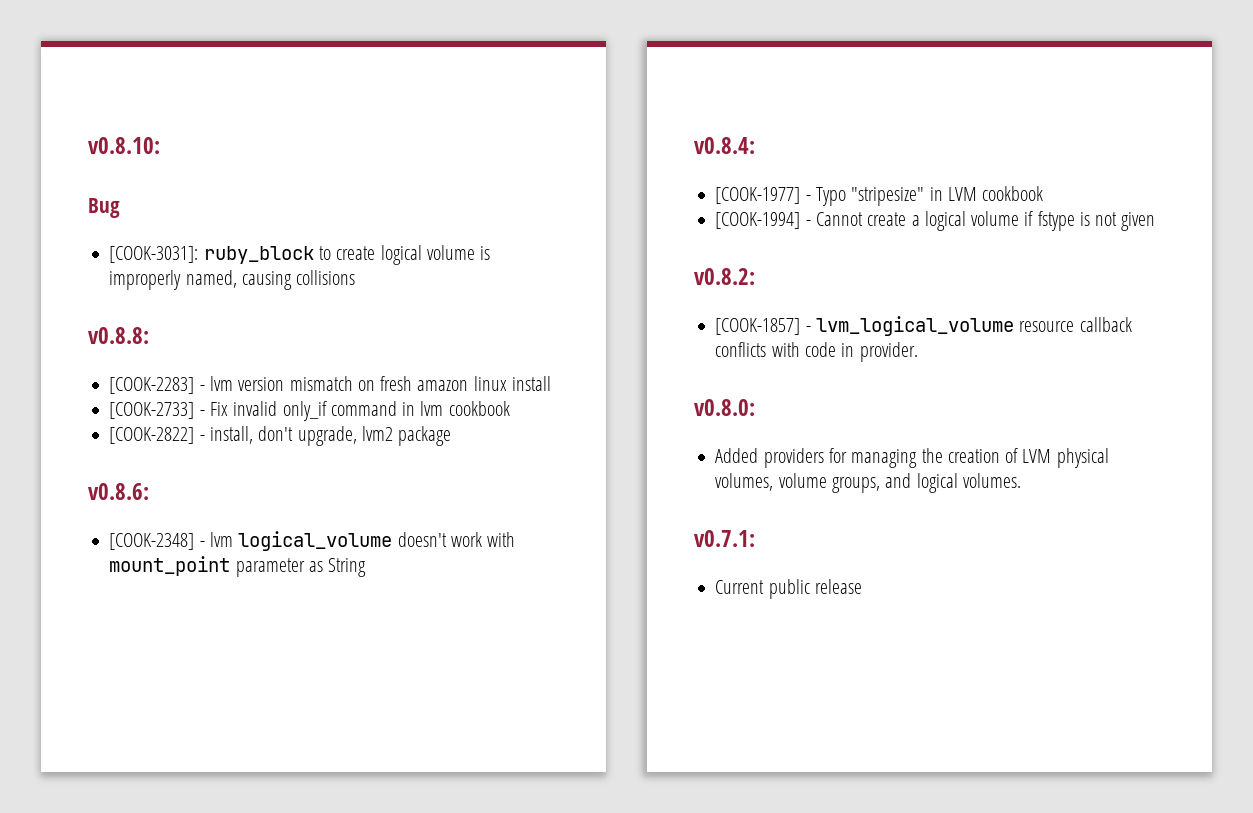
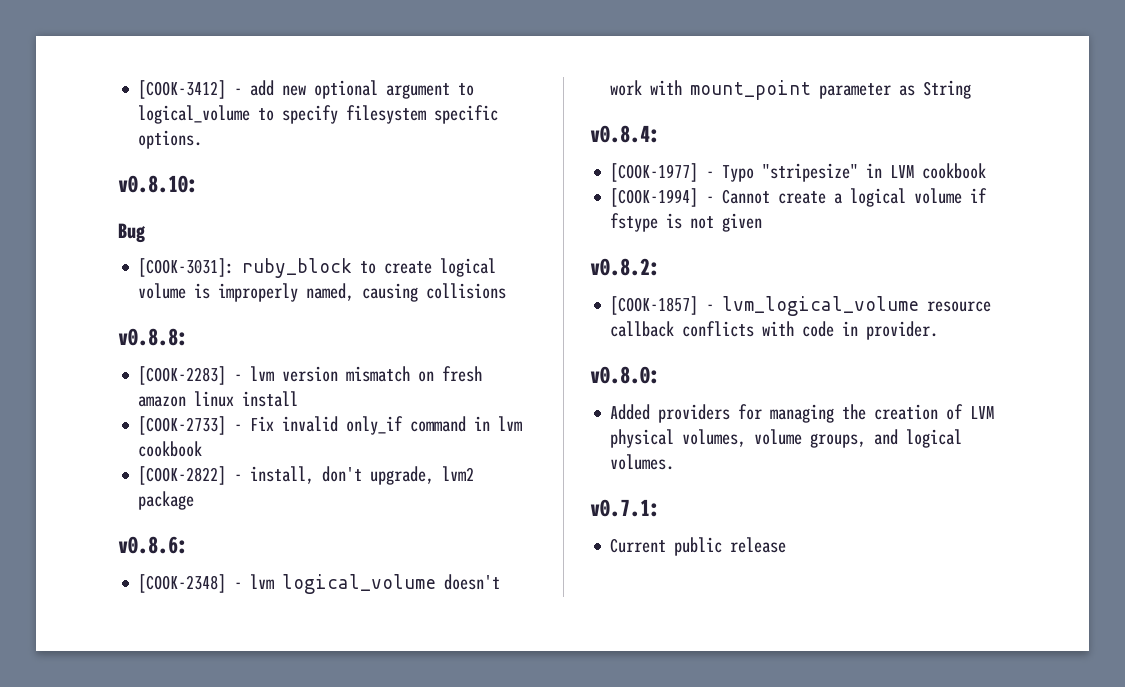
(88, 145) none -> [138,80,475,99] [138,105,499,124] [138,130,203,149] [COOK-3412] - add new optional argument to logical_volume to specify filesystem specific options. //

